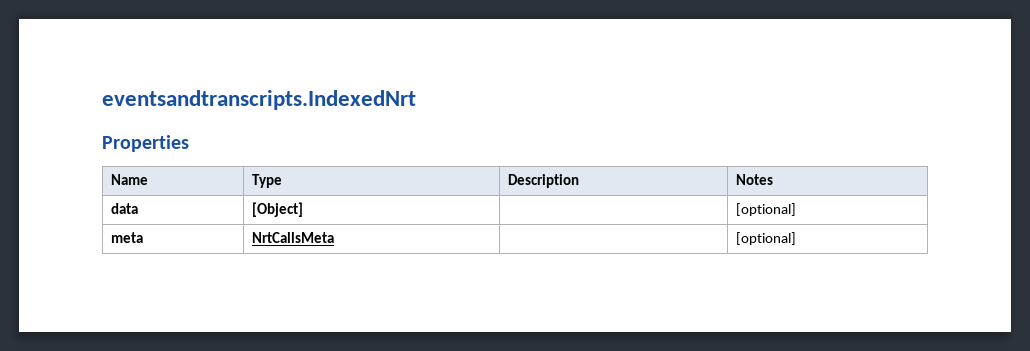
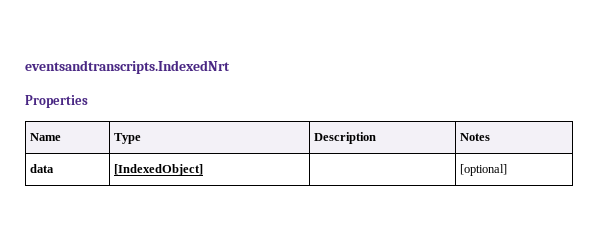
[251,202,303,217] [735,203,796,216] [110,232,143,243] [251,232,334,243] [735,232,796,245] [Object] | | [optional] // meta | NrtCallsMeta | | [optional] -> [114,164,204,176] [460,164,508,176] [IndexedObject] | | [optional]

